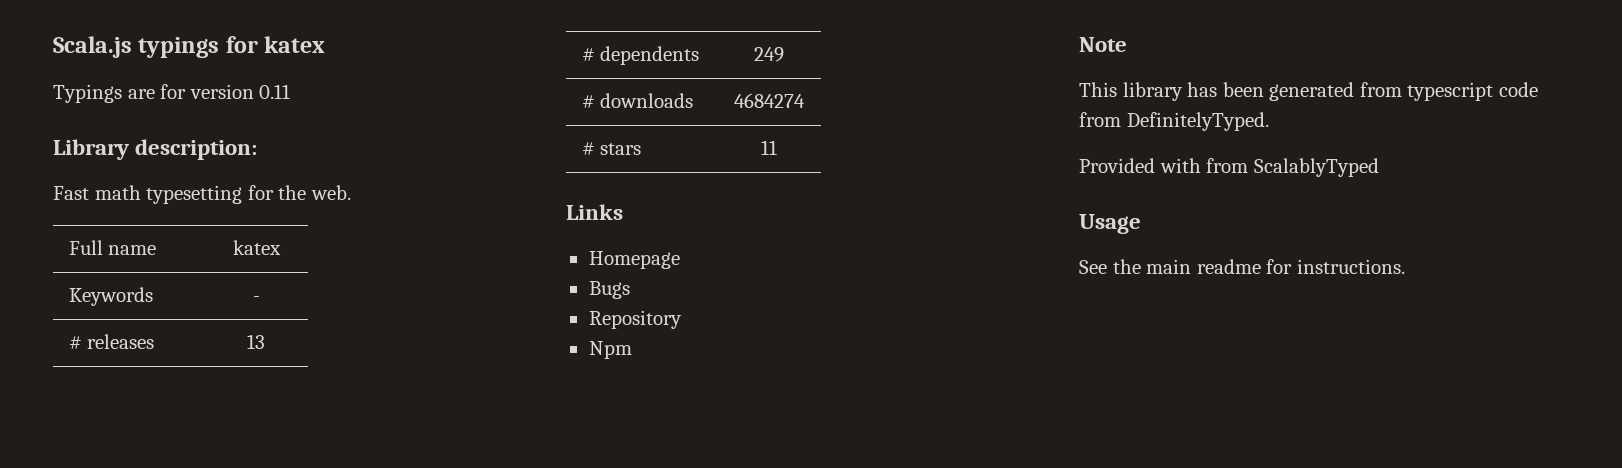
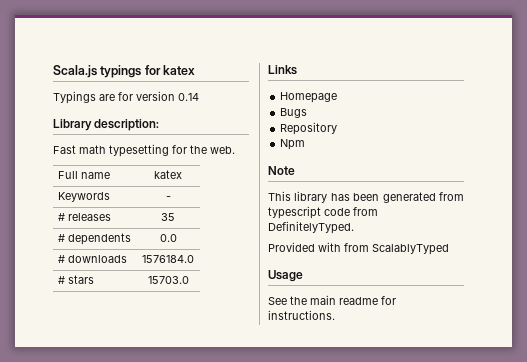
[259,84,291,99] 0.11 -> [178,93,199,101] 0.14
[247,334,265,349] 13 -> [161,213,175,221] 35
[754,47,784,62] 249 -> [159,234,177,242] 0.0
[734,93,805,108] 4684274 -> [142,255,194,263] 1576184.0
[761,140,777,155] 11 -> [147,276,189,284] 15703.0

